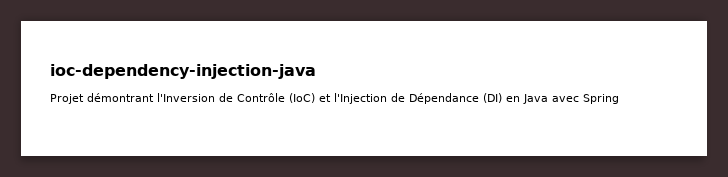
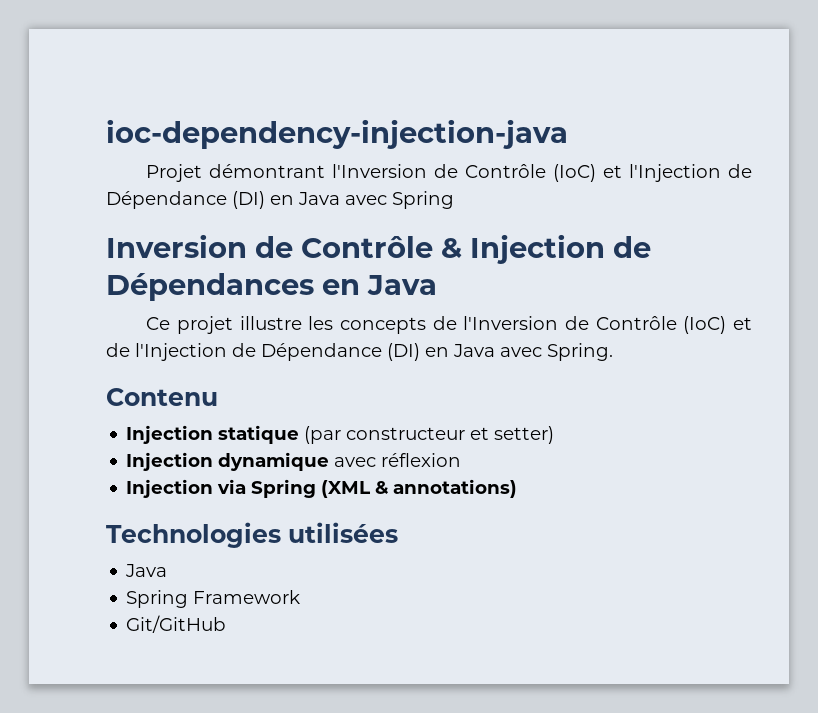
(619, 99) none -> [106,234,651,264] [106,273,437,301] [146,316,752,334] [106,343,613,361] [106,388,218,406] [126,425,555,444] [126,452,462,471] [126,479,518,498] [106,522,398,548] [125,564,168,577] [126,590,301,608] [126,615,227,633] // Inversion de Contrôle & Injection de Dépendances en Java // Ce projet illustre les concepts de l'Inversion de Contrôle (IoC) et de l'Injection de Dépendance (DI) en Java avec Spring. // Contenu // Injection statique (par constructeur et setter) // Injection dynamique avec réflexion // Injection via Spring (XML & annotations) // Technologies utilisées // Java // Spring Framework // Git/GitHub

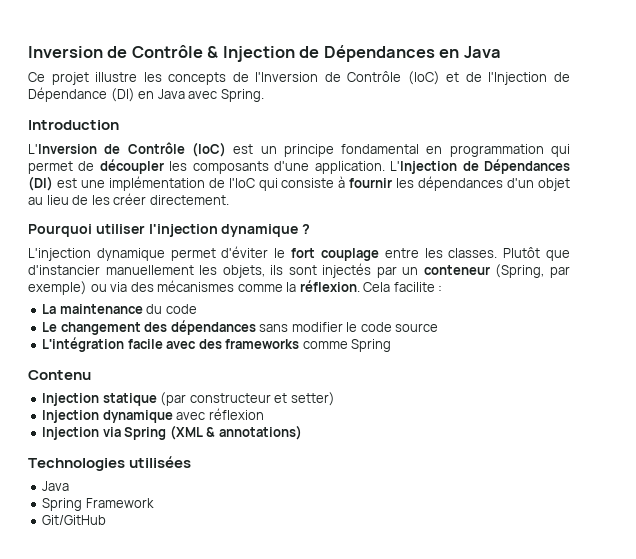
[106,119,568,149] [146,164,752,182] [106,191,454,209] ioc-dependency-injection-java // Projet démontrant l'Inversion de Contrôle (IoC) et l'Injection de Dépendance (DI) en Java avec Spring // -> (28, 52) none
(613, 352) none -> [28,120,119,130] [28,142,570,157] [28,159,570,174] [28,176,570,191] [28,193,229,205] [28,224,311,237] [28,246,570,261] [28,263,570,278] [28,280,443,295] [42,304,197,314] [42,320,439,335] [42,337,392,352] // Introduction // L'Inversion de Contrôle (IoC) est un principe fondamental en programmation qui permet de découpler les composants d'une application. L'Injection de Dépendances (DI) est une implémentation de l'IoC qui consiste à fournir les dépendances d'un objet au lieu de les créer directement. // Pourquoi utiliser l'injection dynamique ? // L'injection dynamique permet d'éviter le fort couplage entre les classes. Plutôt que d'instancier manuellement les objets, ils sont injectés par un conteneur (Spring, par exemple) ou via des mécanismes comme la réflexion. Cela facilite : // La maintenance du code // Le changement des dépendances sans modifier le code source // L'intégration facile avec des frameworks comme Spring

